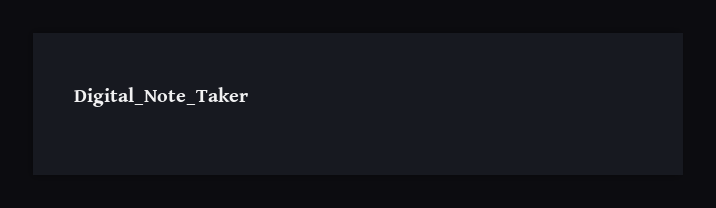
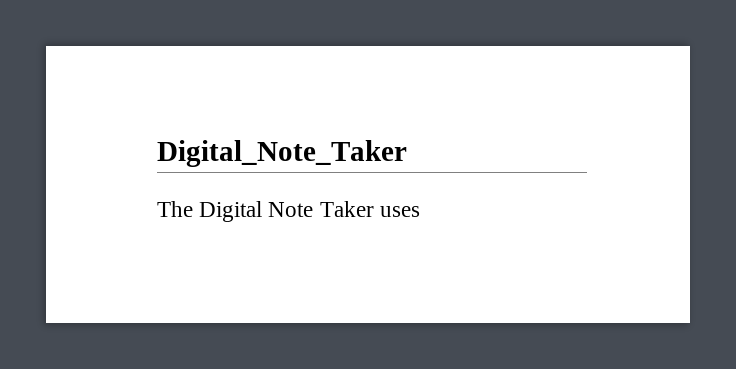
(248, 97) none -> [157,201,420,222] // The Digital Note Taker uses

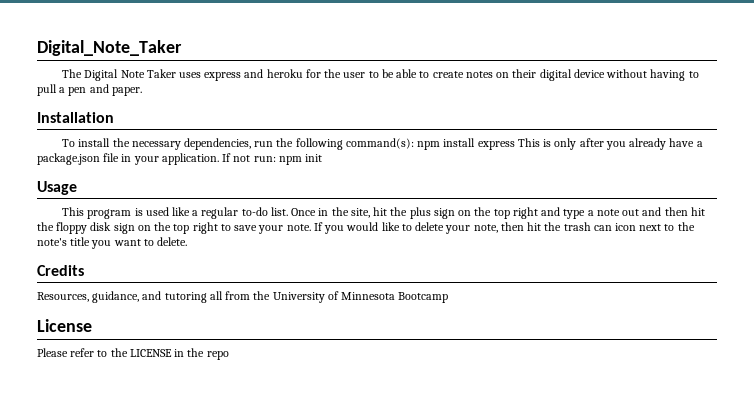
(420, 211) none -> [204,69,699,81] [37,84,142,96] [37,112,114,123] [62,138,703,150] [37,153,323,165] [37,181,77,195] [62,207,705,219] [37,222,695,234] [37,237,188,249] [37,265,84,276] [37,291,449,303] [37,319,92,332] [37,348,229,360] express and heroku for the user to be able to create notes on their digital device without having to pull a pen and paper. // Installation // To install the necessary dependencies, run the following command(s): npm install express This is only after you already have a package.json file in your application. If not run: npm init // Usage // This program is used like a regular to-do list. Once in the site, hit the plus sign on the top right and type a note out and then hit the floppy disk sign on the top right to save your note. If you would like to delete your note, then hit the trash can icon next to the note's title you want to delete. // Credits // Resources, guidance, and tutoring all from the University of Minnesota Bootcamp // License // Please refer to the LICENSE in the repo

